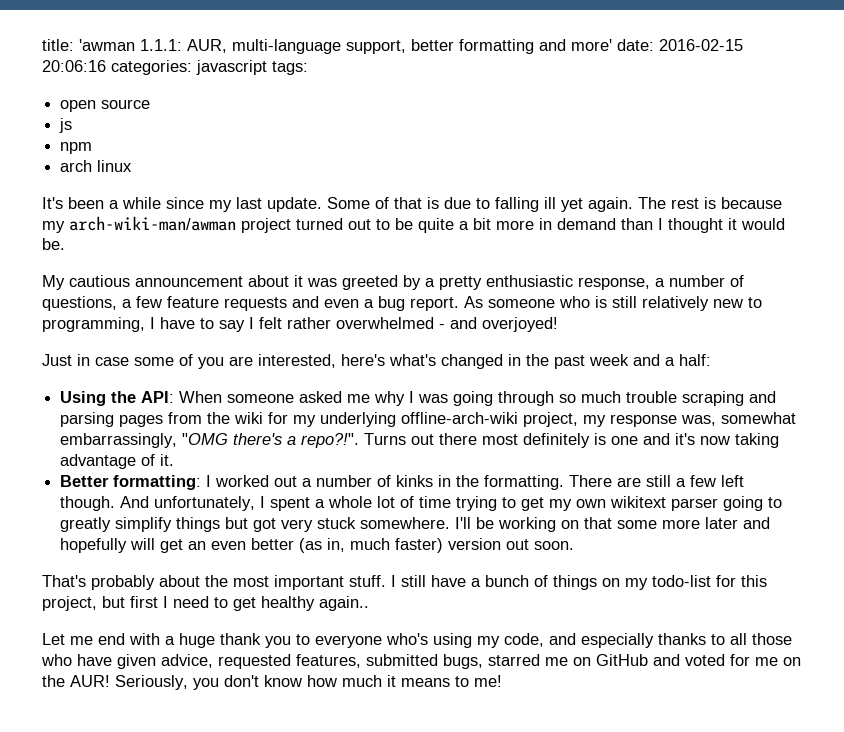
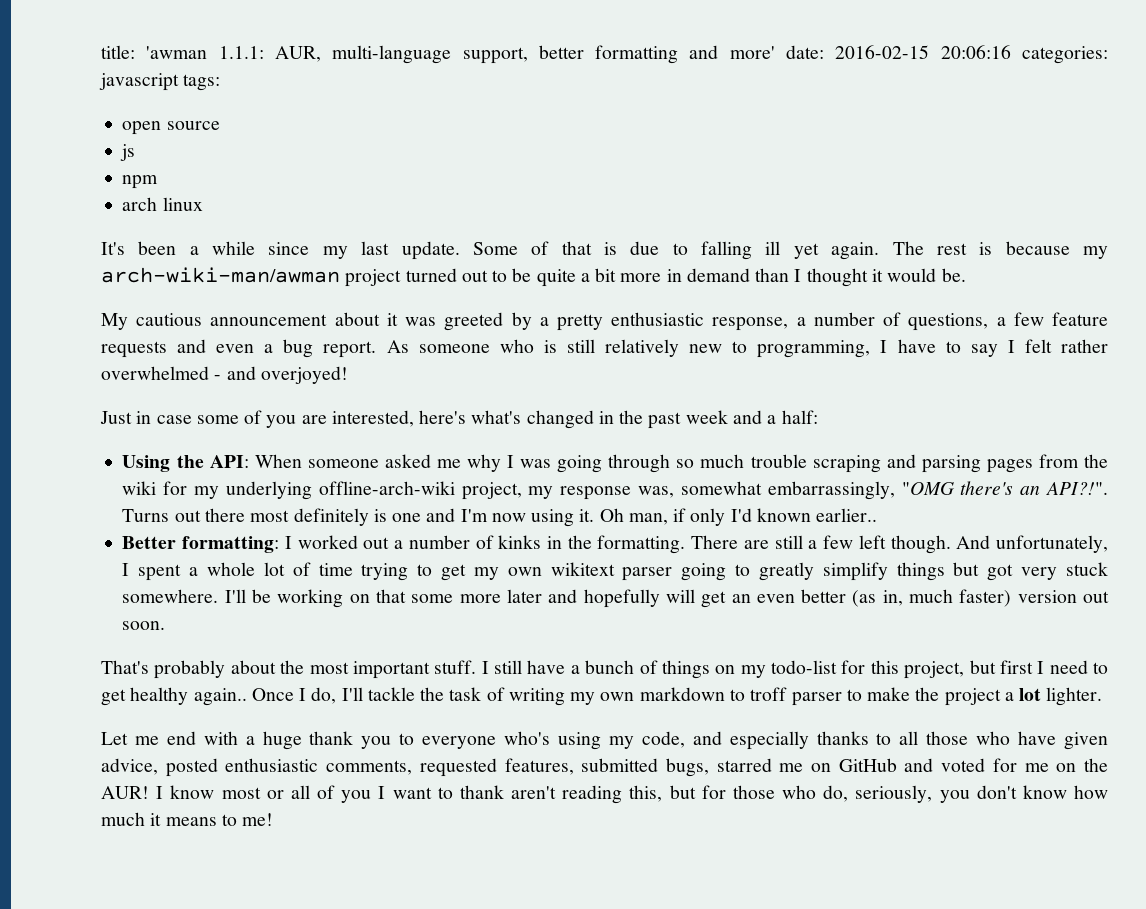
[287,433,360,448] a repo?!". -> [1020,482,1109,495] an API?!".
[675,433,780,448] [60,454,175,469] it's now taking advantage of it. -> [460,508,878,527] I'm now using it. Oh man, if only I'd known earlier..
(369, 603) none -> [251,687,1103,706] Once I do, I'll tackle the task of writing my own markdown to troff parser to make the project a lot lighter.
(213, 661) none -> [165,758,413,777] posted enthusiastic comments,
[115,675,188,690] Seriously, -> [156,785,933,804] I know most or all of you I want to thank aren't reading this, but for those who do, seriously,

